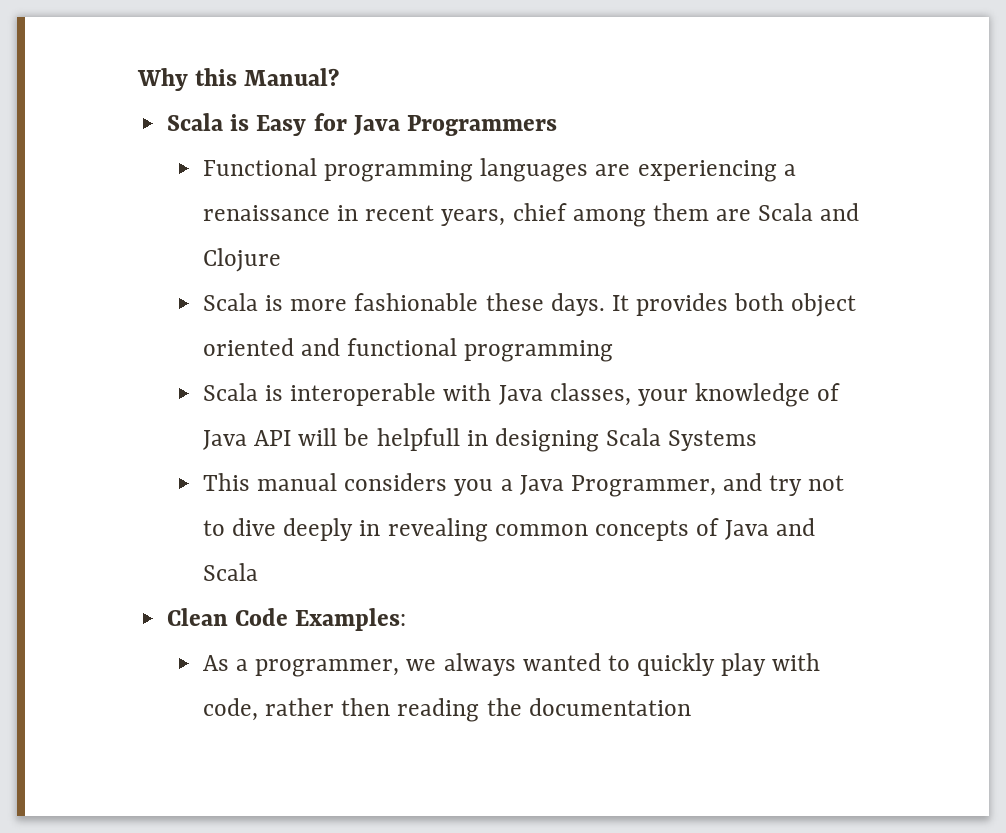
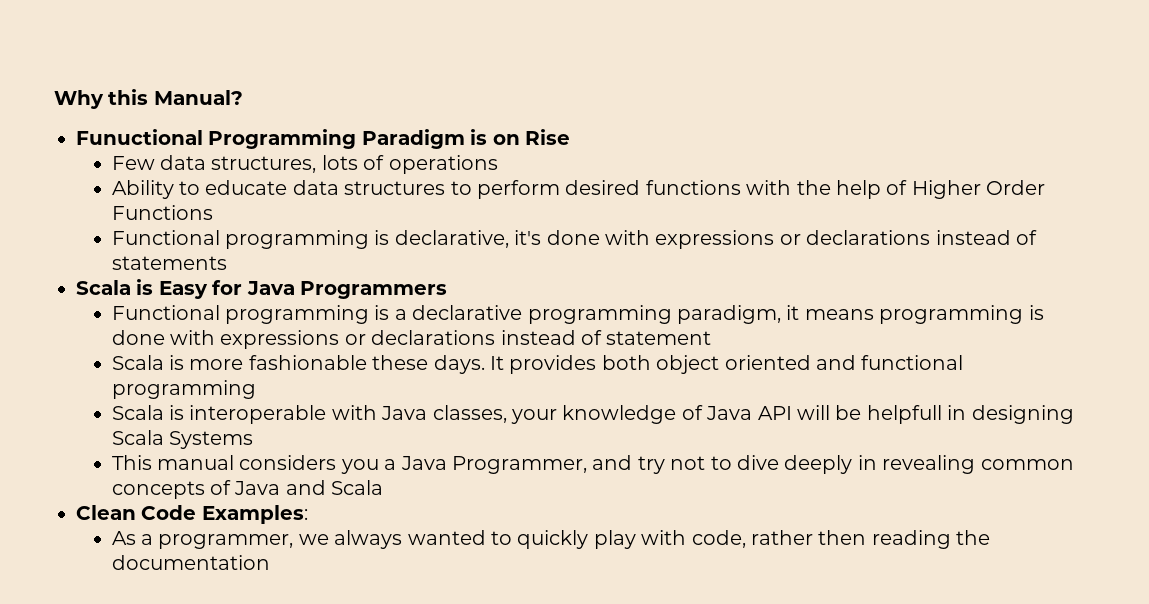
(340, 77) none -> [76,129,570,149] [111,155,498,174] [111,180,1046,199] [111,205,213,220] [111,230,1038,249] [111,256,227,270] // Funuctional Programming Paradigm is on Rise // Few data structures, lots of operations // Ability to educate data structures to perform desired functions with the help of Higher Order Functions // Functional programming is declarative, it's done with expressions or declarations instead of statements
[480,158,796,182] [203,203,860,227] [203,248,282,272] languages are experiencing a renaissance in recent years, chief among them are Scala and Clojure -> [374,305,1044,324] [111,330,712,349] is a declarative programming paradigm, it means programming is done with expressions or declarations instead of statement

